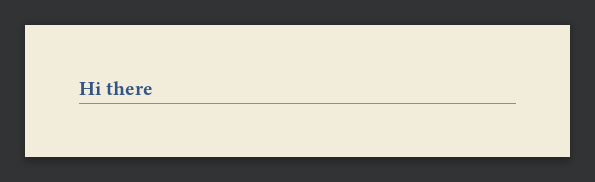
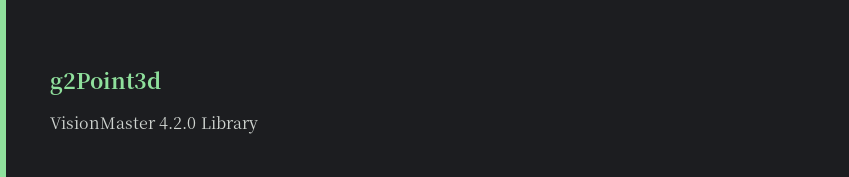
[79,81,154,95] Hi there -> [50,71,161,95] [50,116,258,134] g2Point3d // VisionMaster 4.2.0 Library

